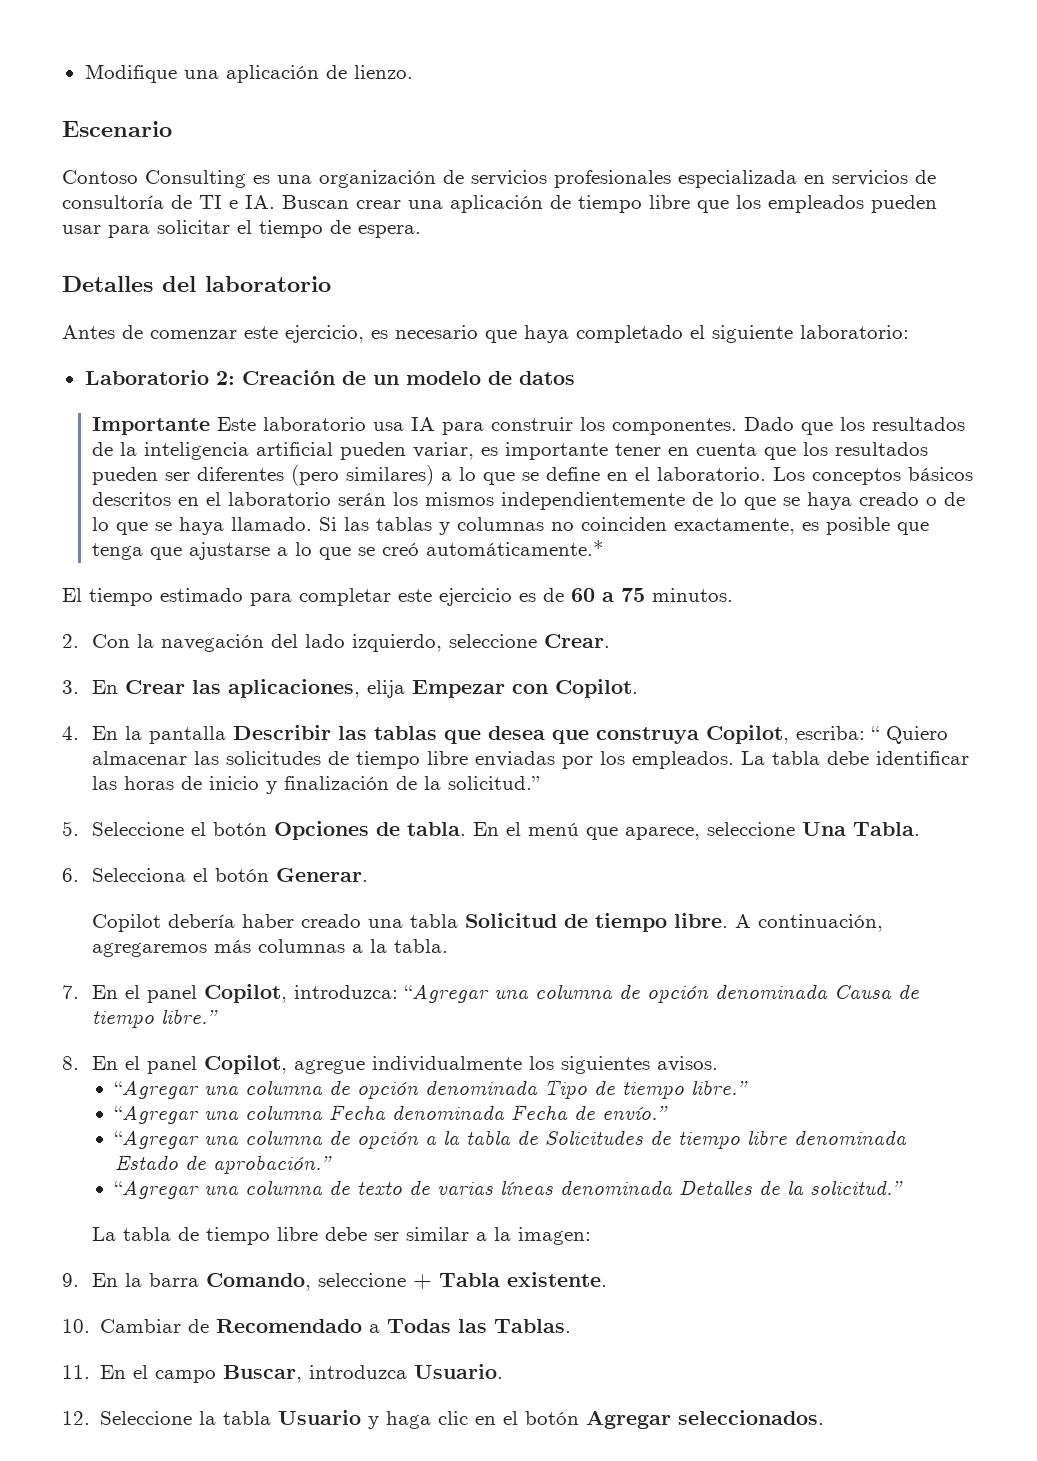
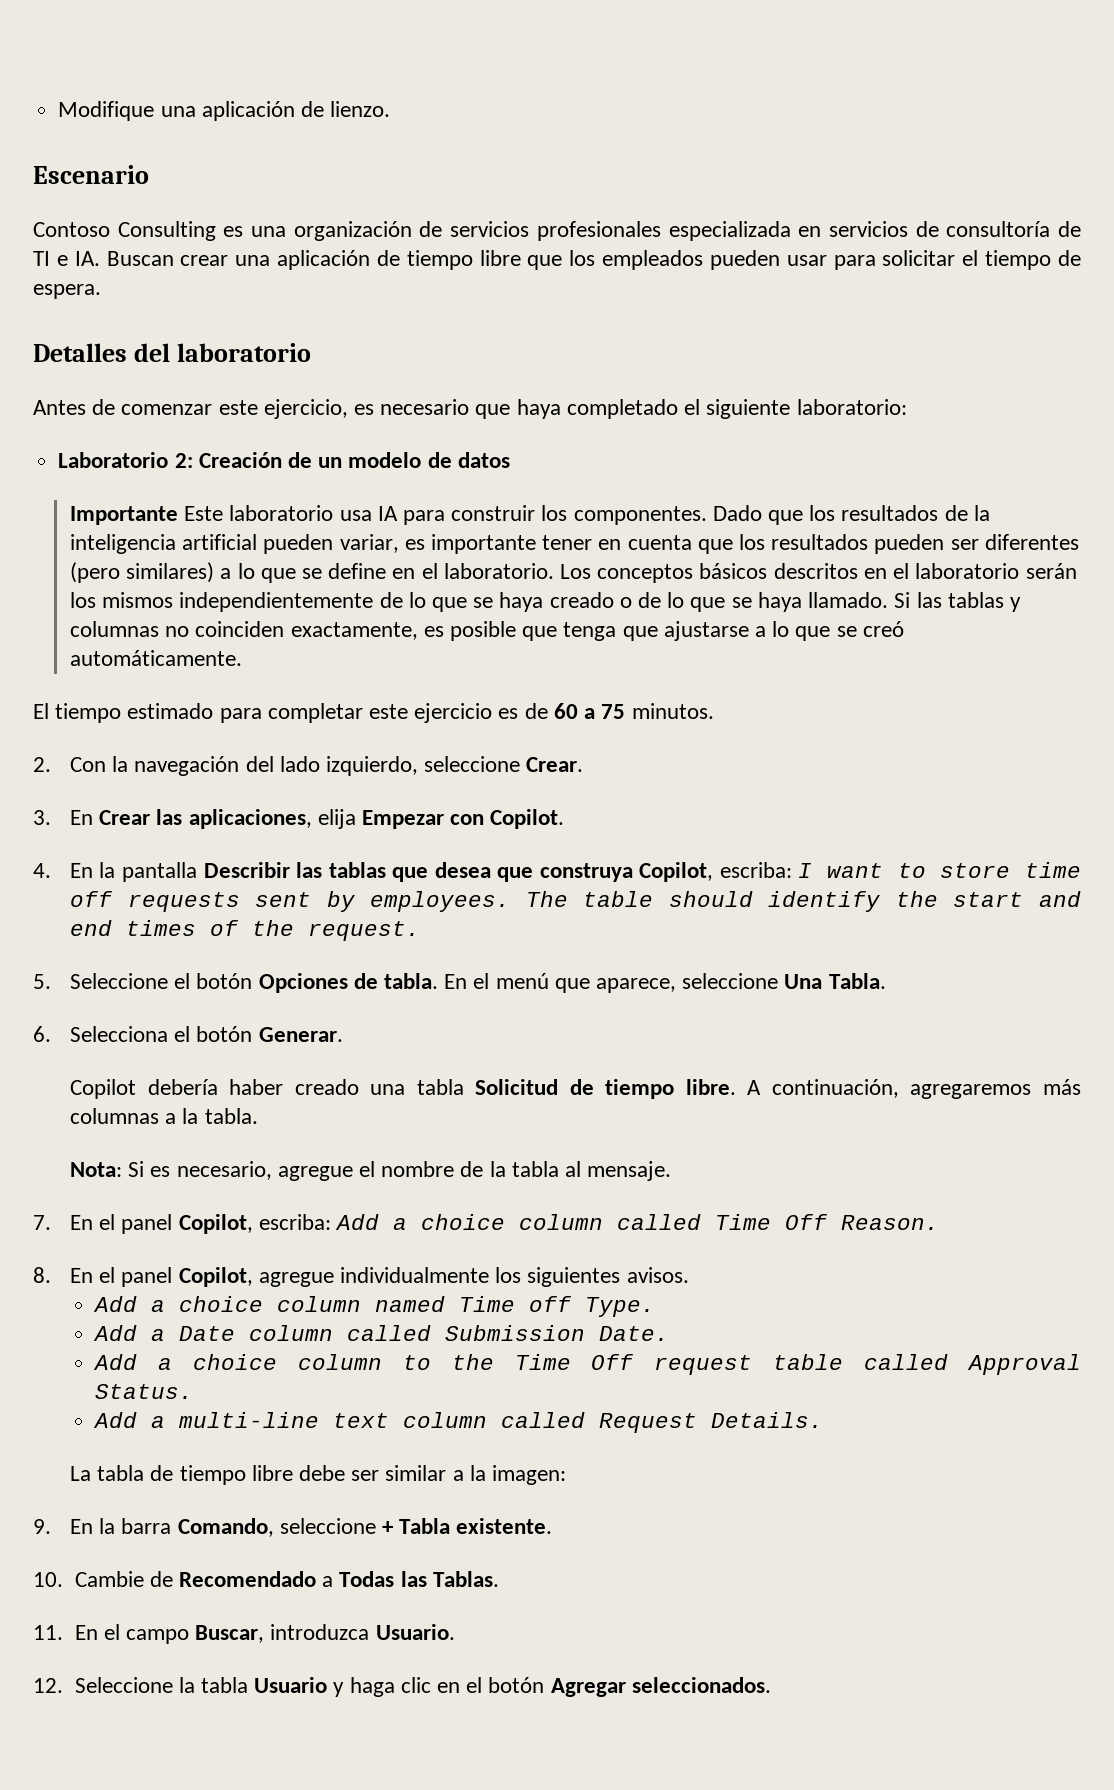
[426,540,605,556] automáticamente.* -> [69,650,242,666] automáticamente.
[871,726,949,744] [92,751,970,769] [92,776,541,794] “ Quiero almacenar las solicitudes de tiempo libre enviadas por los empleados. La tabla debe identificar las horas de inicio y finalización de la solicitud.” -> [798,862,1081,878] [69,891,1082,912] [69,920,420,941] I want to store time off requests sent by employees. The table should identify the start and end times of the request.
(449, 946) none -> [69,1161,672,1181] // Nota: Si es necesario, agregue el nombre de la tabla al mensaje.
[294,984,920,1003] [92,1008,219,1028] introduzca: “Agregar una columna de opción denominada Causa de tiempo libre.” -> [258,1214,940,1230] escriba: Add a choice column called Time Off Reason.
[113,1079,748,1099] [113,1104,668,1124] [113,1129,907,1149] [114,1154,332,1174] [113,1180,903,1199] “Agregar una columna de opción denominada Tipo de tiempo libre.” // “Agregar una columna Fecha denominada Fecha de envío.” // “Agregar una columna de opción a la tabla de Solicitudes de tiempo libre denominada Estado de aprobación.” // “Agregar una columna de texto de varias líneas denominada Detalles de la solicitud.” -> [93,1296,656,1317] [93,1325,670,1341] [93,1354,1082,1375] [95,1384,194,1399] [93,1412,824,1433] Add a choice column named Time off Type. // Add a Date column called Submission Date. // Add a choice column to the Time Off request table called Approval Status. // Add a multi-line text column called Request Details.
[100,1319,182,1333] Cambiar -> [74,1571,144,1587] Cambie

